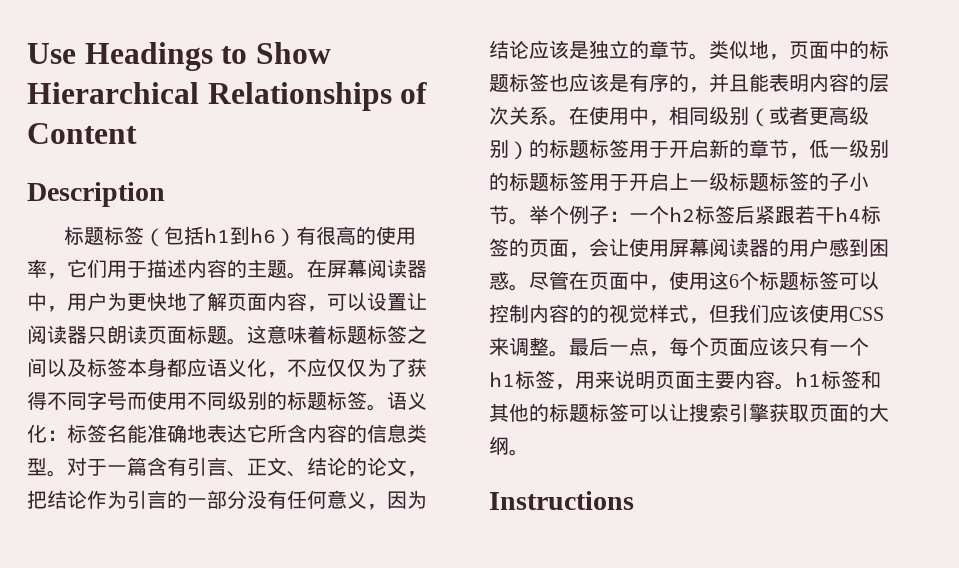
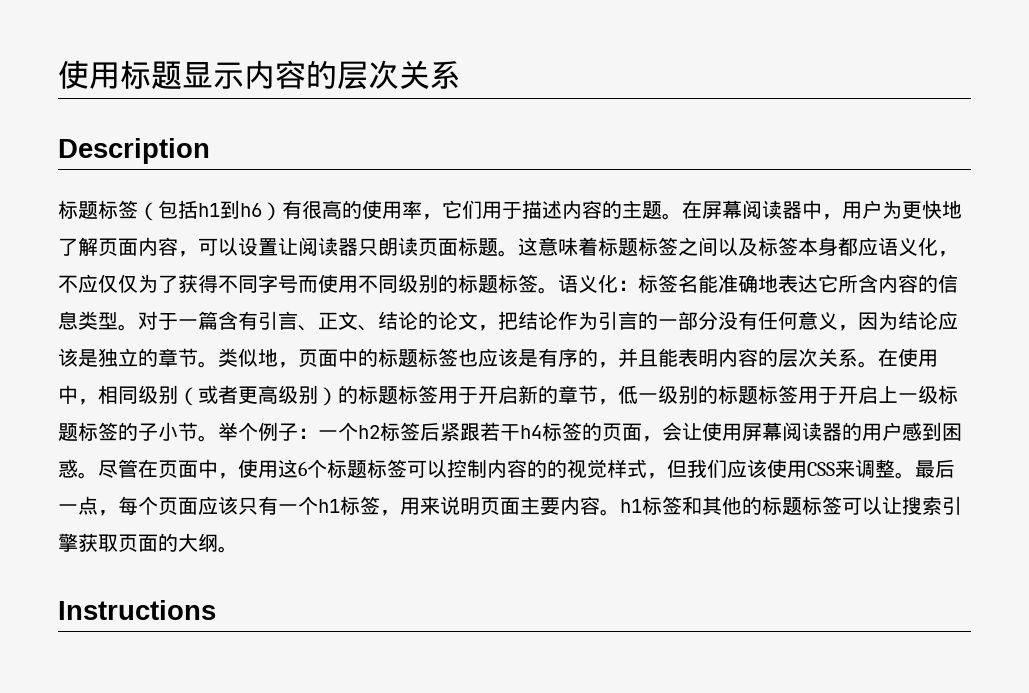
[27,42,331,71] [27,82,428,111] [27,123,137,144] Use Headings to Show Hierarchical Relationships of Content -> [58,60,461,90] 使用标题显示内容的层次关系

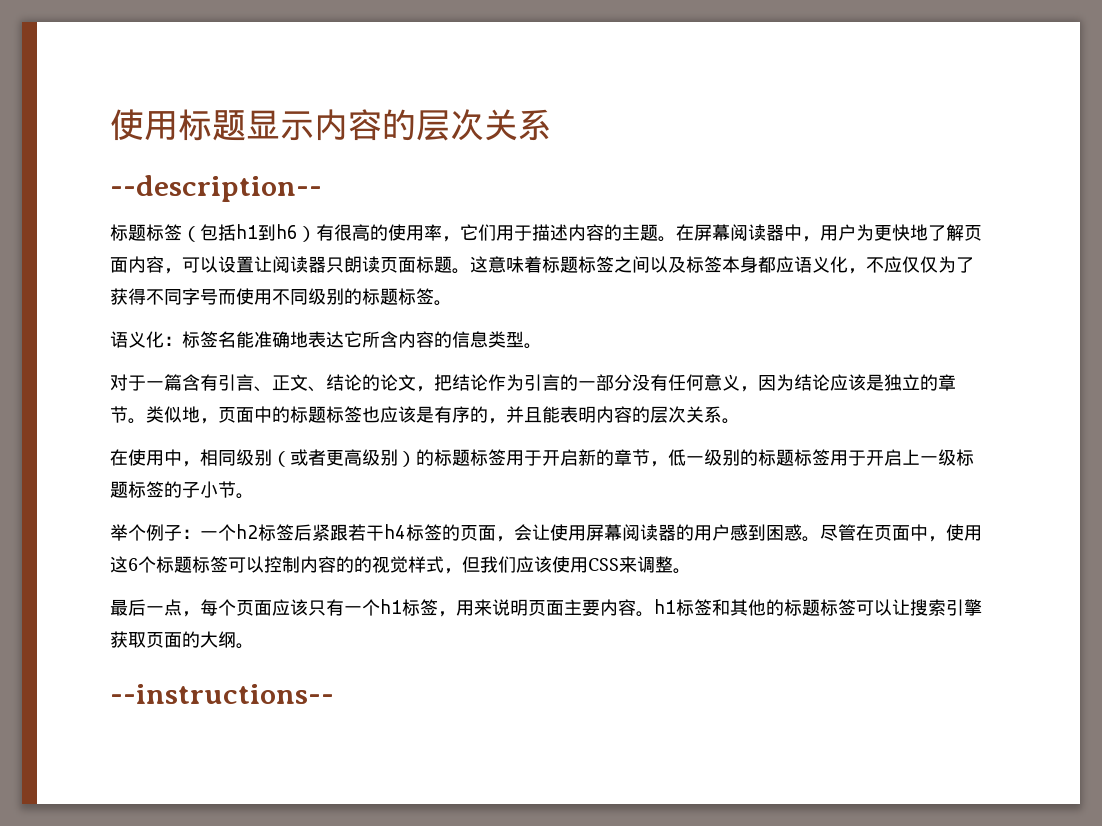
[58,138,210,164] Description -> [110,175,322,202] --description--
(558, 290) none -> (452, 303) //
(138, 327) none -> (542, 346) //
(878, 364) none -> (740, 421) //
(218, 438) none -> (254, 496) //
(915, 475) none -> (691, 571) //
[58,600,216,620] Instructions -> [110,684,334,704] --instructions--

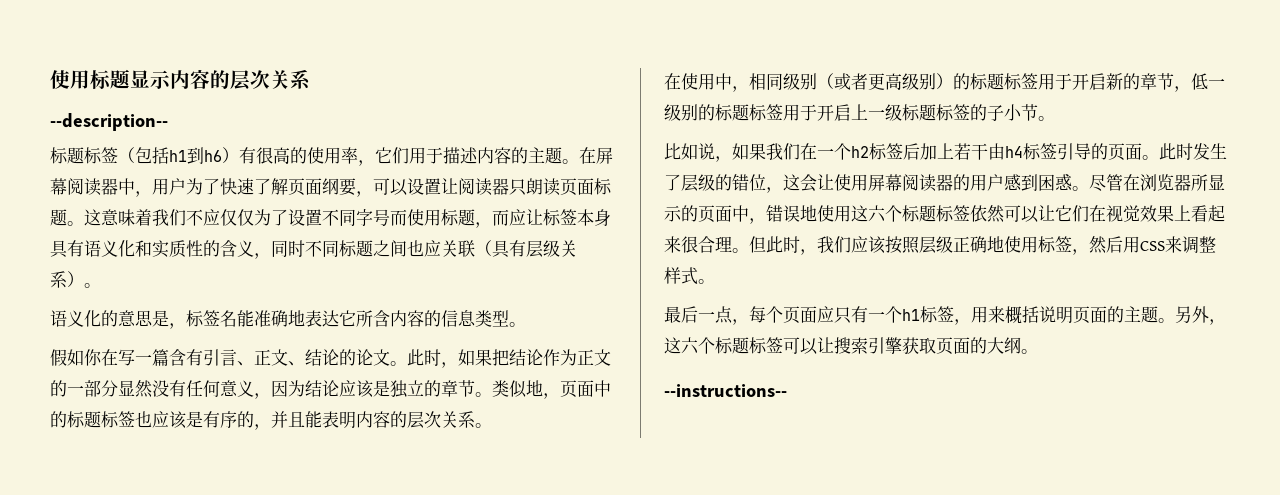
[874,224,928,241] 更快地 -> [203,178,254,195] 了快速
[128,256,164,273] 内容 -> [322,178,356,196] 纲要
[542,256,866,274] 标题标签之间以及标签本身都应语义化， -> [152,209,186,226] 我们
[110,288,146,305] 获得 -> [288,209,322,226] 设置
[272,288,434,305] 不同级别的标题标签 -> [441,209,611,228] [50,240,577,259] [50,271,84,288] 标题，而应让标签本身具有语义化和实质性的含义，同时不同标题之间也应关联（具有层级关系）
[164,336,182,346] ： -> [101,310,186,329] 的意思是，
[110,374,146,391] 对于 -> [50,349,135,366] 假如你在写
[416,386,434,392] ， -> [390,349,492,368] 。此时，如果
[524,374,560,391] 引言 -> [577,349,611,366] 正文
(632, 382) none -> [118,380,153,398] 显然
[110,524,514,542] 举个例子：一个h2标签后紧跟若干h4标签的页面， -> [664,143,1227,162] [664,174,800,193] 比如说，如果我们在一个h2标签后加上若干由h4标签引导的页面。此时发生了层级的错位，这
[874,524,982,542] [110,556,570,574] 页面中，使用这6个标题标签可以控制内容的的视觉样式，但我们应该使 -> [1140,174,1225,191] [664,205,1225,224] [664,236,1123,255] 浏览器所显示的页面中，错误地使用这六个标题标签依然可以让它们在视觉效果上看起来很合理。但此时，我们应该按照层级正确地使用标签，然后
(673, 564) none -> [664,267,698,285] 样式
[290,599,308,616] 该 -> (834, 314) none
(492, 607) none -> [1005,306,1039,324] 概括
[564,599,784,617] 主要内容。h1标签和其他的 -> [1107,306,1226,325] [664,337,715,354] 的主题。另外，这六个

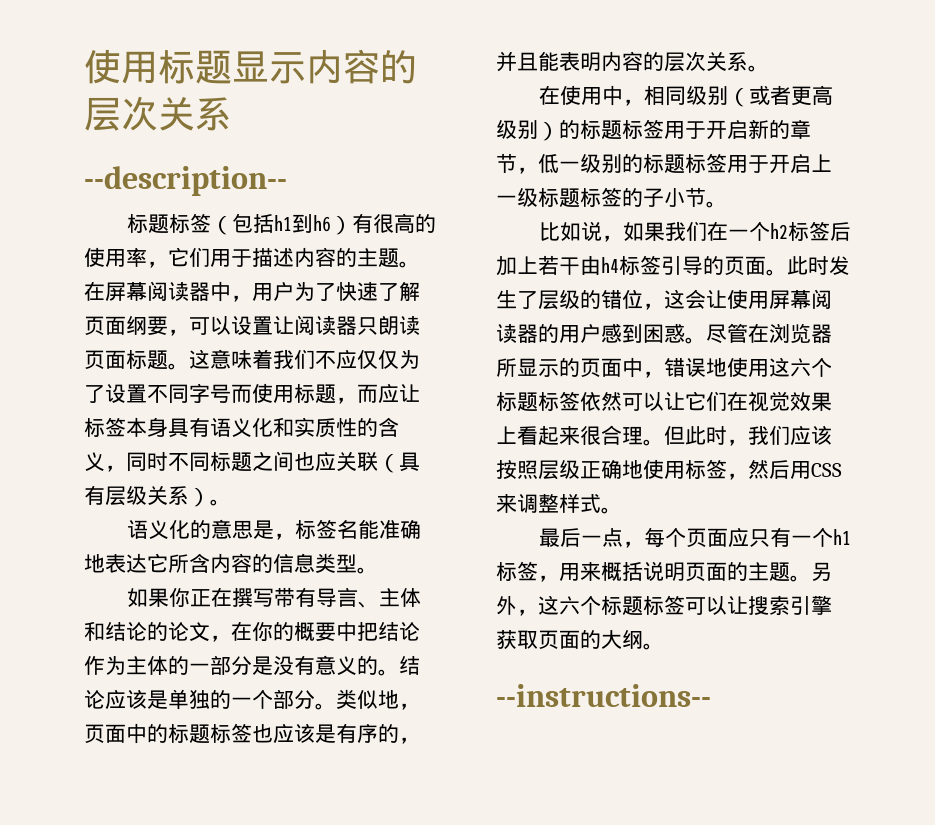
[50,349,492,368] 假如你在写一篇含有引言、正文、结论的论文。此时，如果 -> [126,587,421,608] [84,621,357,642] 如果你正在撰写带有导言、主体和结论的论文，在你的概要中
[577,349,611,366] 正文 -> [126,656,168,675] 主体
[118,380,475,399] 显然没有任何意义，因为结论应该是独立的章节 -> [252,655,420,676] [84,689,315,710] 是没有意义的。结论应该是单独的一个部分

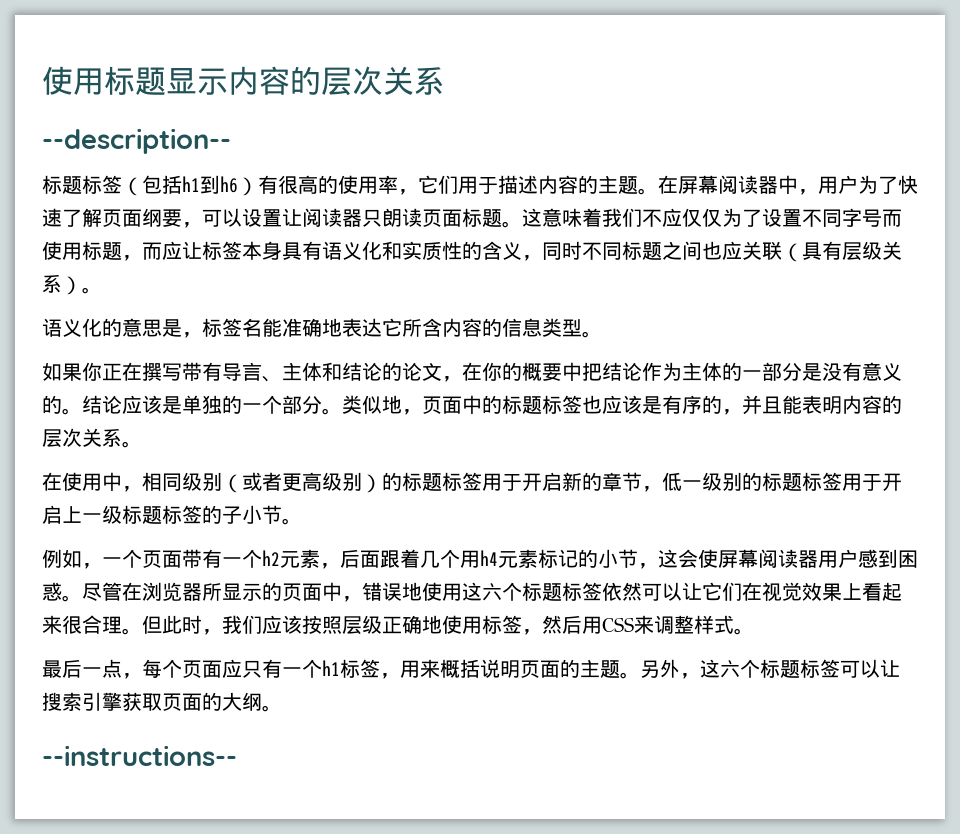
[538,221,851,242] [496,255,850,276] [496,289,832,310] [496,324,559,343] 比如说，如果我们在一个h2标签后加上若干由h4标签引导的页面。此时发生了层级的错位，这会让使用屏幕阅读器的 -> [42,549,818,569] 例如，一个页面带有一个h2元素，后面跟着几个用h4元素标记的小节，这会使屏幕阅读器

